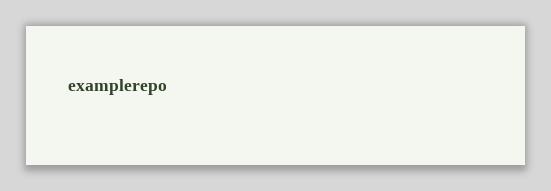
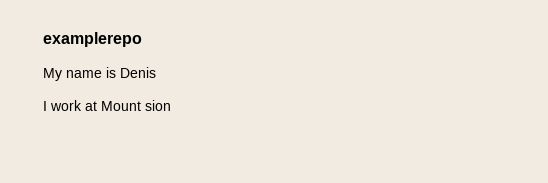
(167, 87) none -> [43,67,156,81] [43,100,171,111] // My name is Denis // I work at Mount sion

